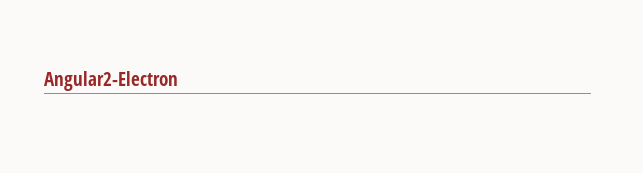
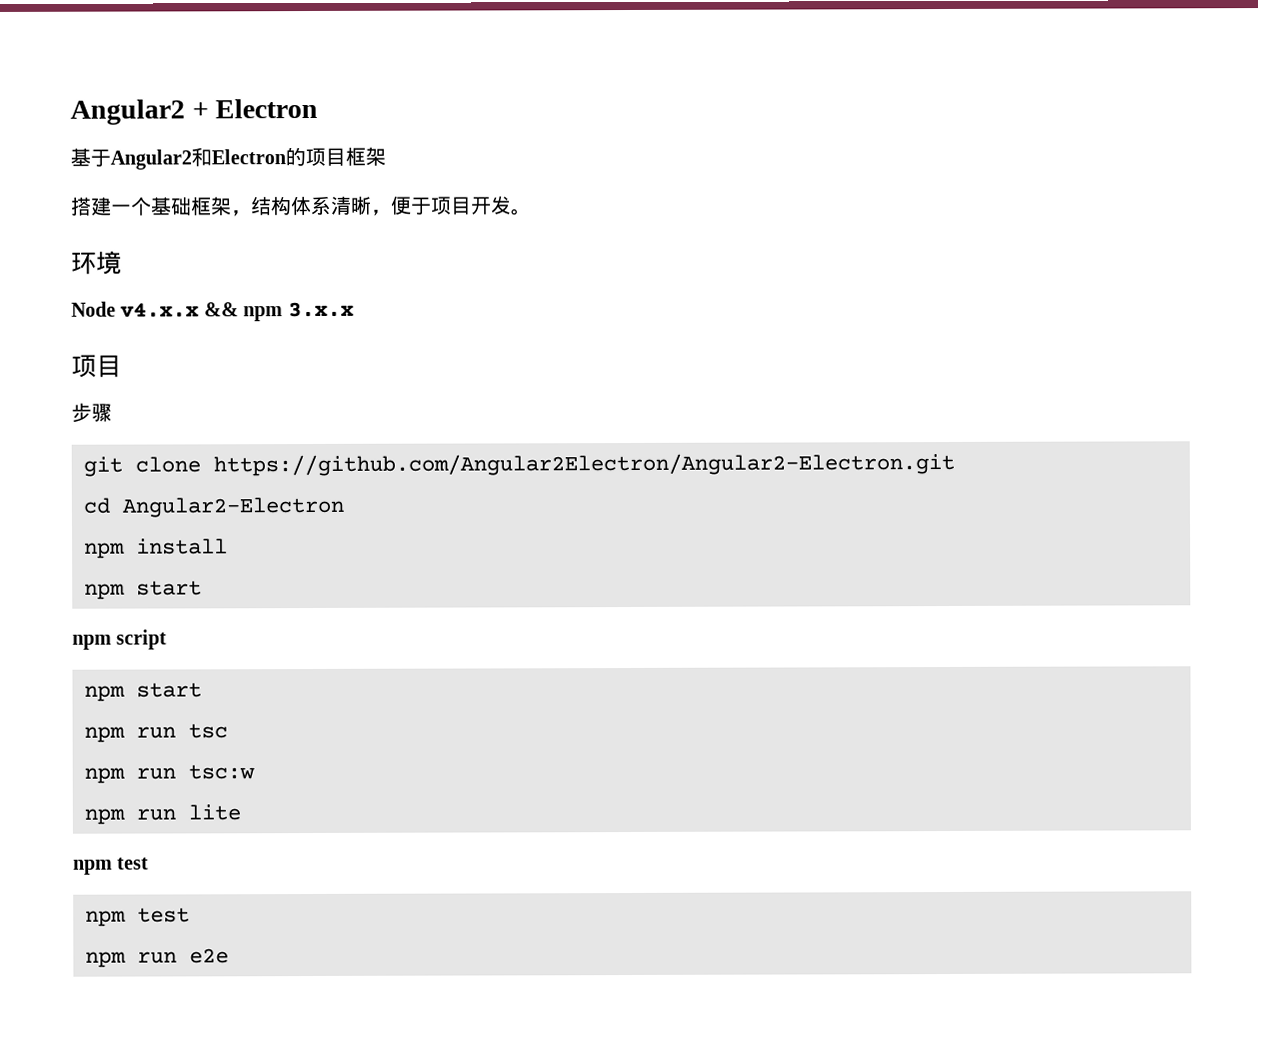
[44,71,178,91] Angular2-Electron -> [70,98,319,125] [70,146,386,170] [70,195,532,217] [71,250,122,275] [71,301,354,322] [71,354,122,378] [71,402,112,423] [83,452,955,477] [83,496,344,518] [84,538,228,559] [84,580,202,600] [72,629,168,650] [84,682,202,702] [84,723,228,743] [84,764,255,784] [84,804,241,825] [73,857,150,875] [85,907,190,927] [85,948,229,968] Angular2 + Electron // 基于Angular2和Electron的项目框架 // 搭建一个基础框架，结构体系清晰，便于项目开发。 // 环境 // Node v4.x.x && npm 3.x.x // 项目 // 步骤 // git clone https://github.com/Angular2Electron/Angular2-Electron.git // cd Angular2-Electron // npm install // npm start // npm script // npm start // npm run tsc // npm run tsc:w // npm run lite // npm test // npm test // npm run e2e

